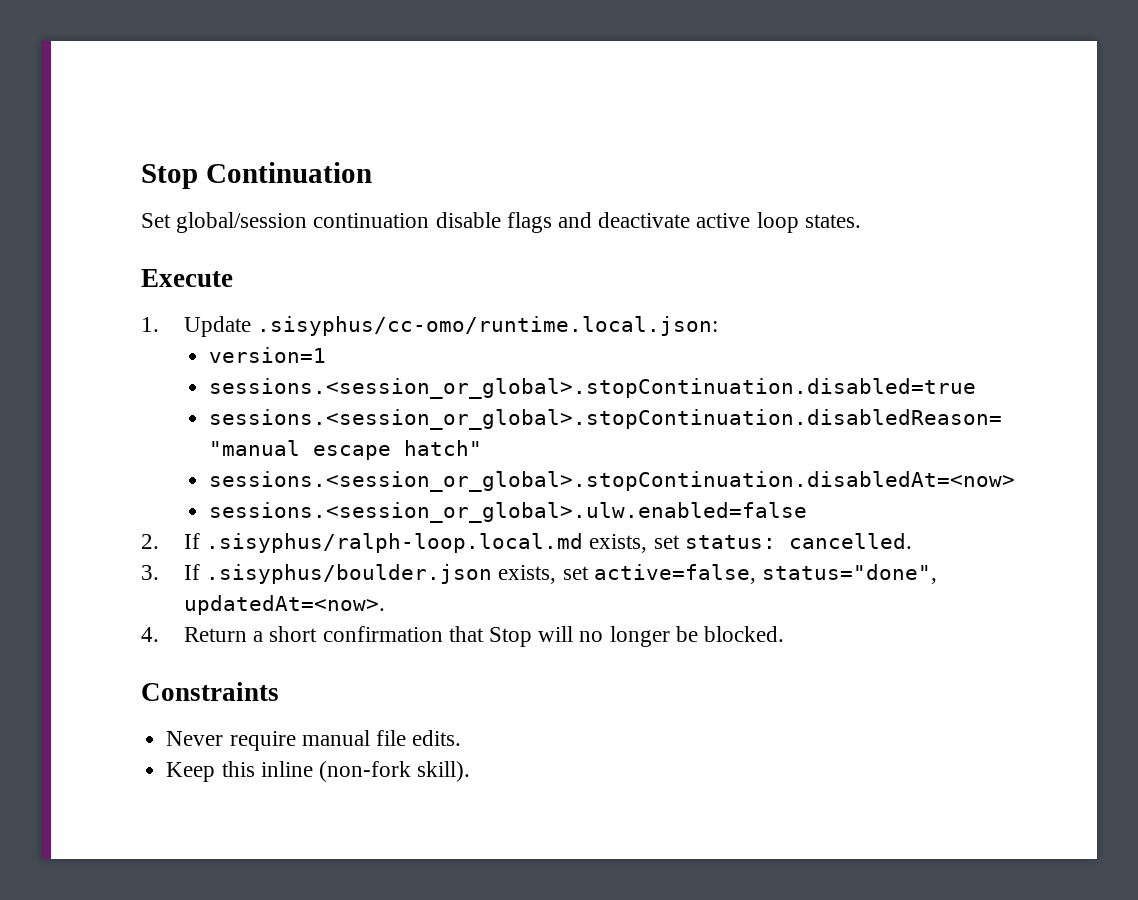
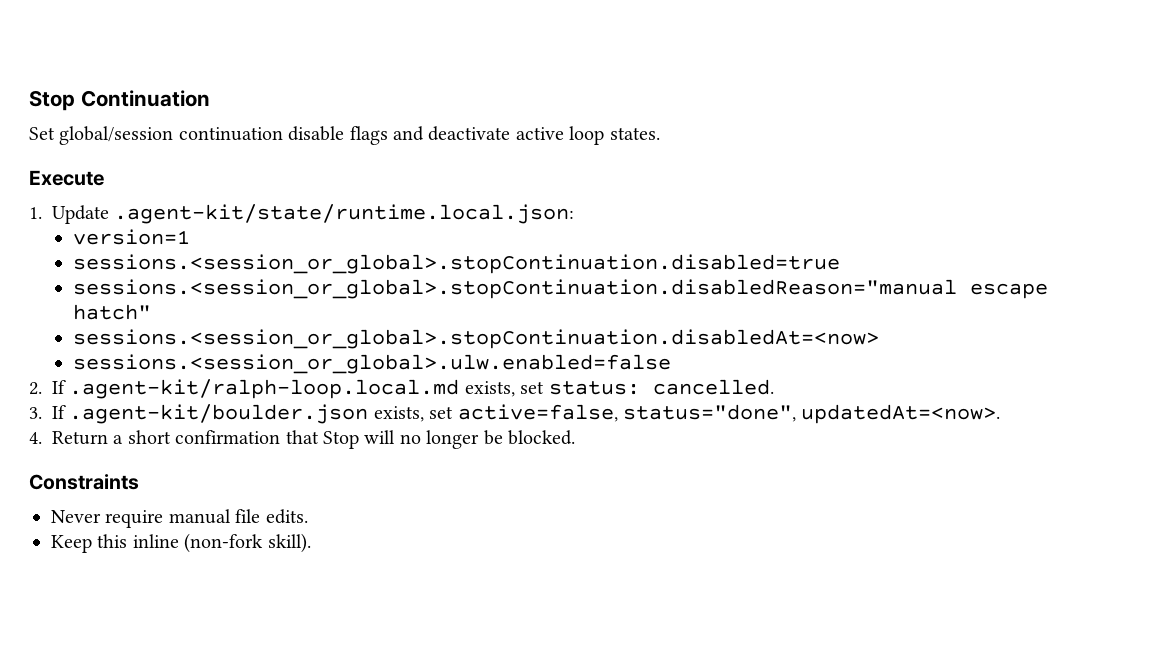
[257,316,719,336] .sisyphus/cc-omo/runtime.local.json: -> [114,204,575,224] .agent-kit/state/runtime.local.json:
[206,533,584,553] .sisyphus/ralph-loop.local.md -> [69,379,460,399] .agent-kit/ralph-loop.local.md
[206,564,493,584] .sisyphus/boulder.json -> [69,404,369,424] .agent-kit/boulder.json

